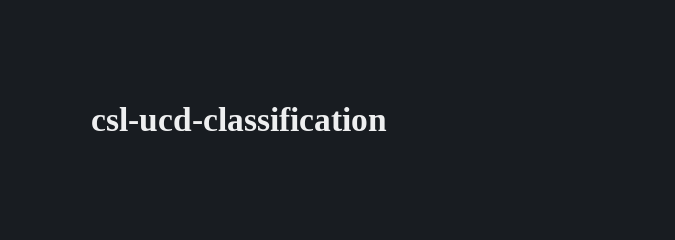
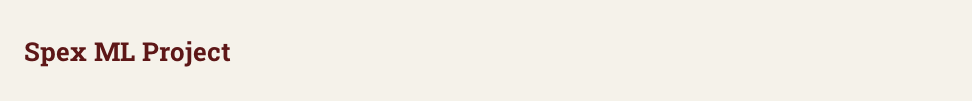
[91,107,387,131] csl-ucd-classification -> [24,41,232,67] Spex ML Project

